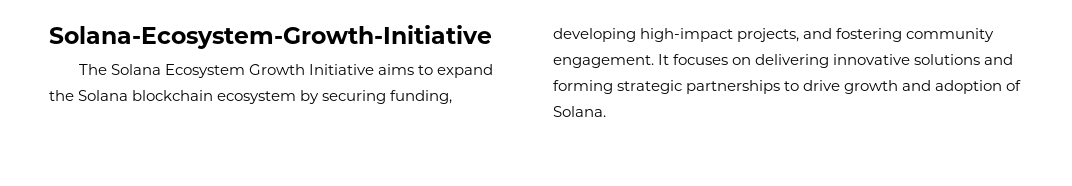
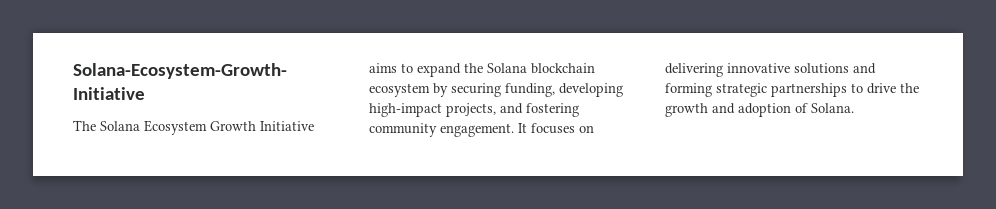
(841, 85) none -> [900,83,919,93] the

